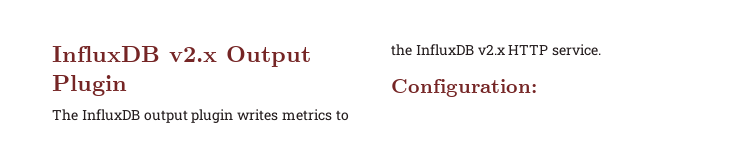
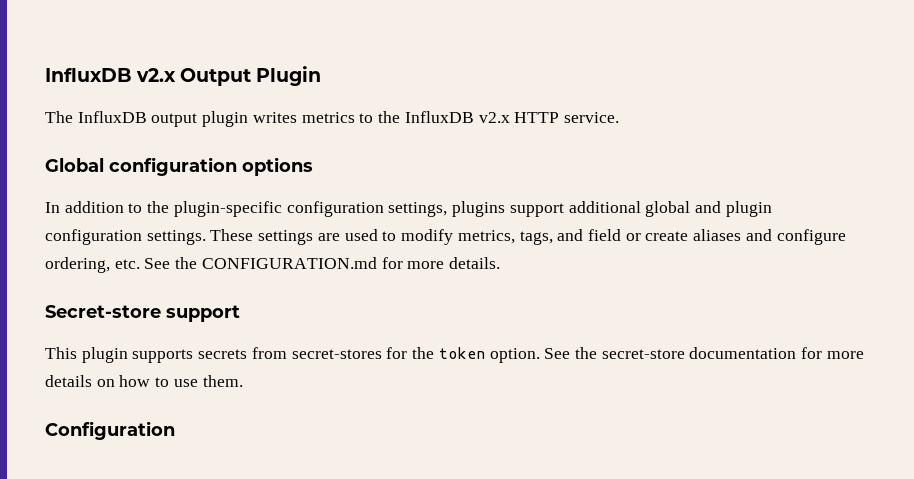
[391,79,537,97] Configuration: -> [45,157,313,176] [45,201,772,217] [45,229,846,245] [45,257,501,273] [45,305,240,322] [45,347,864,363] [45,375,243,387] [45,421,175,440] Global configuration options // In addition to the plugin-specific configuration settings, plugins support additional global and plugin configuration settings. These settings are used to modify metrics, tags, and field or create aliases and configure ordering, etc. See the CONFIGURATION.md for more details. // Secret-store support // This plugin supports secrets from secret-stores for the token option. See the secret-store documentation for more details on how to use them. // Configuration

